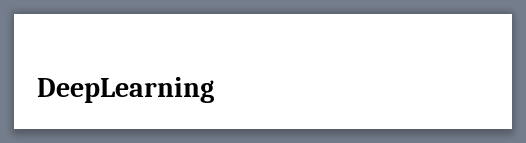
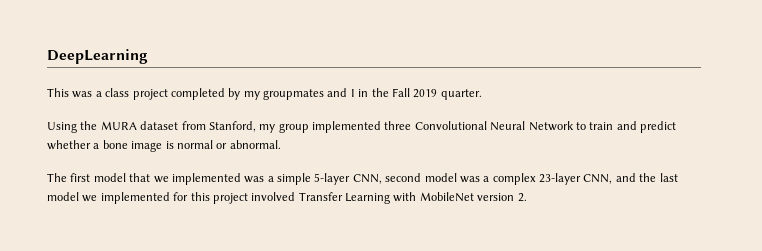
(214, 90) none -> [47,88,482,100] [47,121,676,133] [47,140,281,152] [47,173,678,185] [47,192,527,204] // This was a class project completed by my groupmates and I in the Fall 2019 quarter. // Using the MURA dataset from Stanford, my group implemented three Convolutional Neural Network to train and predict whether a bone image is normal or abnormal. // The first model that we implemented was a simple 5-layer CNN, second model was a complex 23-layer CNN, and the last model we implemented for this project involved Transfer Learning with MobileNet version 2.

